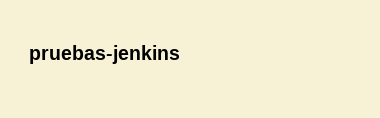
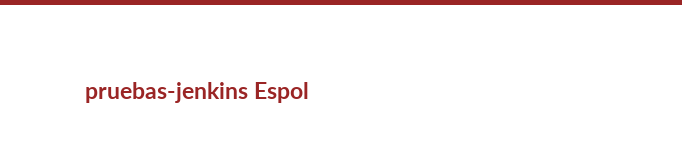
(180, 54) none -> [254,82,310,103] Espol

